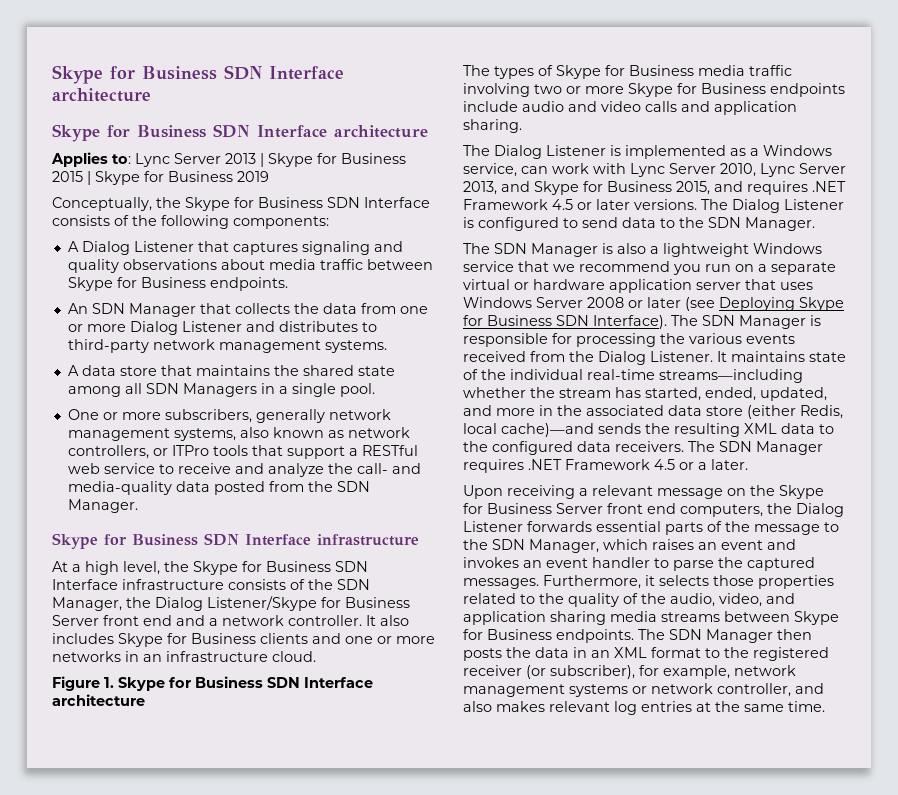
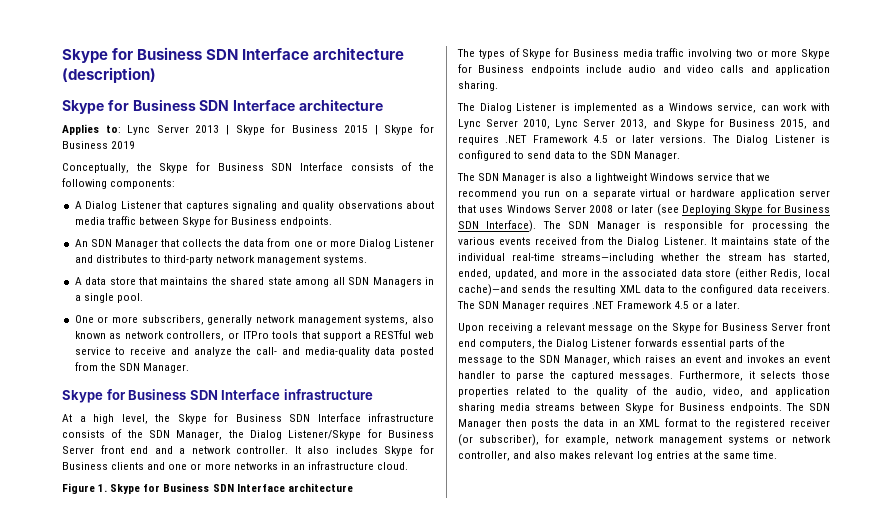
[52,65,344,84] [52,88,151,102] Skype for Business SDN Interface architecture -> [62,47,405,63] [62,67,156,83] Skype for Business SDN Interface architecture (description)

